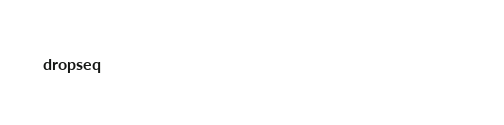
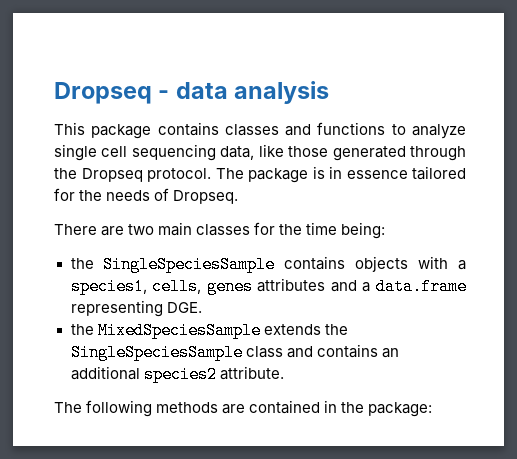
[43,59,101,73] dropseq -> [54,81,330,104] [54,122,466,139] [54,144,467,161] [54,166,466,183] [54,188,239,204] [54,222,386,239] [70,256,466,273] [70,278,467,295] [70,300,202,317] [70,322,348,339] [70,344,399,361] [70,366,284,383] [54,400,433,417] Dropseq - data analysis // This package contains classes and functions to analyze single cell sequencing data, like those generated through the Dropseq protocol. The package is in essence tailored for the needs of Dropseq. // There are two main classes for the time being: // the SingleSpeciesSample contains objects with a species1, cells, genes attributes and a data.frame representing DGE. // the MixedSpeciesSample extends the SingleSpeciesSample class and contains an additional species2 attribute. // The following methods are contained in the package:

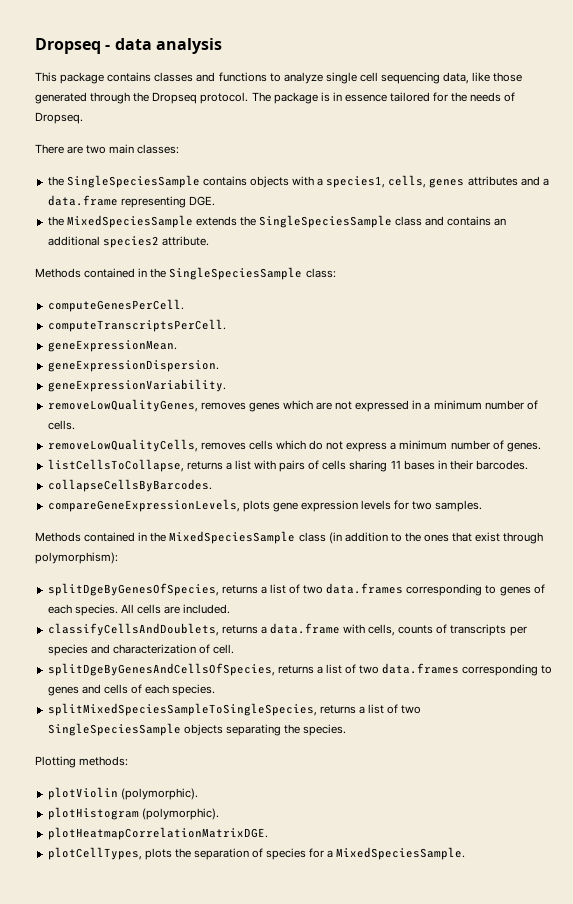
[196,222,386,239] classes for the time being: -> [137,144,180,154] classes:
[54,400,433,417] The following methods are contained in the package: -> [35,267,336,280] [47,299,184,312] [47,319,226,332] [47,340,177,352] [47,360,219,372] [47,379,226,392] [47,399,538,412] [47,420,75,430] [47,439,541,452] [47,459,529,472] [47,479,212,492] [47,499,483,512] [35,531,544,544] [35,552,118,564] [47,583,545,596] [47,604,231,616] [47,623,527,636] [47,644,235,656] [47,663,553,676] [47,684,216,696] [47,703,422,716] [47,723,347,736] [35,756,129,768] [47,787,198,800] [47,807,219,820] [47,827,268,840] [47,847,466,860] Methods contained in the SingleSpeciesSample class: // computeGenesPerCell. // computeTranscriptsPerCell. // geneExpressionMean. // geneExpressionDispersion. // geneExpressionVariability. // removeLowQualityGenes, removes genes which are not expressed in a minimum number of cells. // removeLowQualityCells, removes cells which do not express a minimum number of genes. // listCellsToCollapse, returns a list with pairs of cells sharing 11 bases in their barcodes. // collapseCellsByBarcodes. // compareGeneExpressionLevels, plots gene expression levels for two samples. // Methods contained in the MixedSpeciesSample class (in addition to the ones that exist through polymorphism): // splitDgeByGenesOfSpecies, returns a list of two data.frames corresponding to genes of each species. All cells are included. // classifyCellsAndDoublets, returns a data.frame with cells, counts of transcripts per species and characterization of cell. // splitDgeByGenesAndCellsOfSpecies, returns a list of two data.frames corresponding to genes and cells of each species. // splitMixedSpeciesSampleToSingleSpecies, returns a list of two SingleSpeciesSample objects separating the species. // Plotting methods: // plotViolin (polymorphic). // plotHistogram (polymorphic). // plotHeatmapCorrelationMatrixDGE. // plotCellTypes, plots the separation of species for a MixedSpeciesSample.

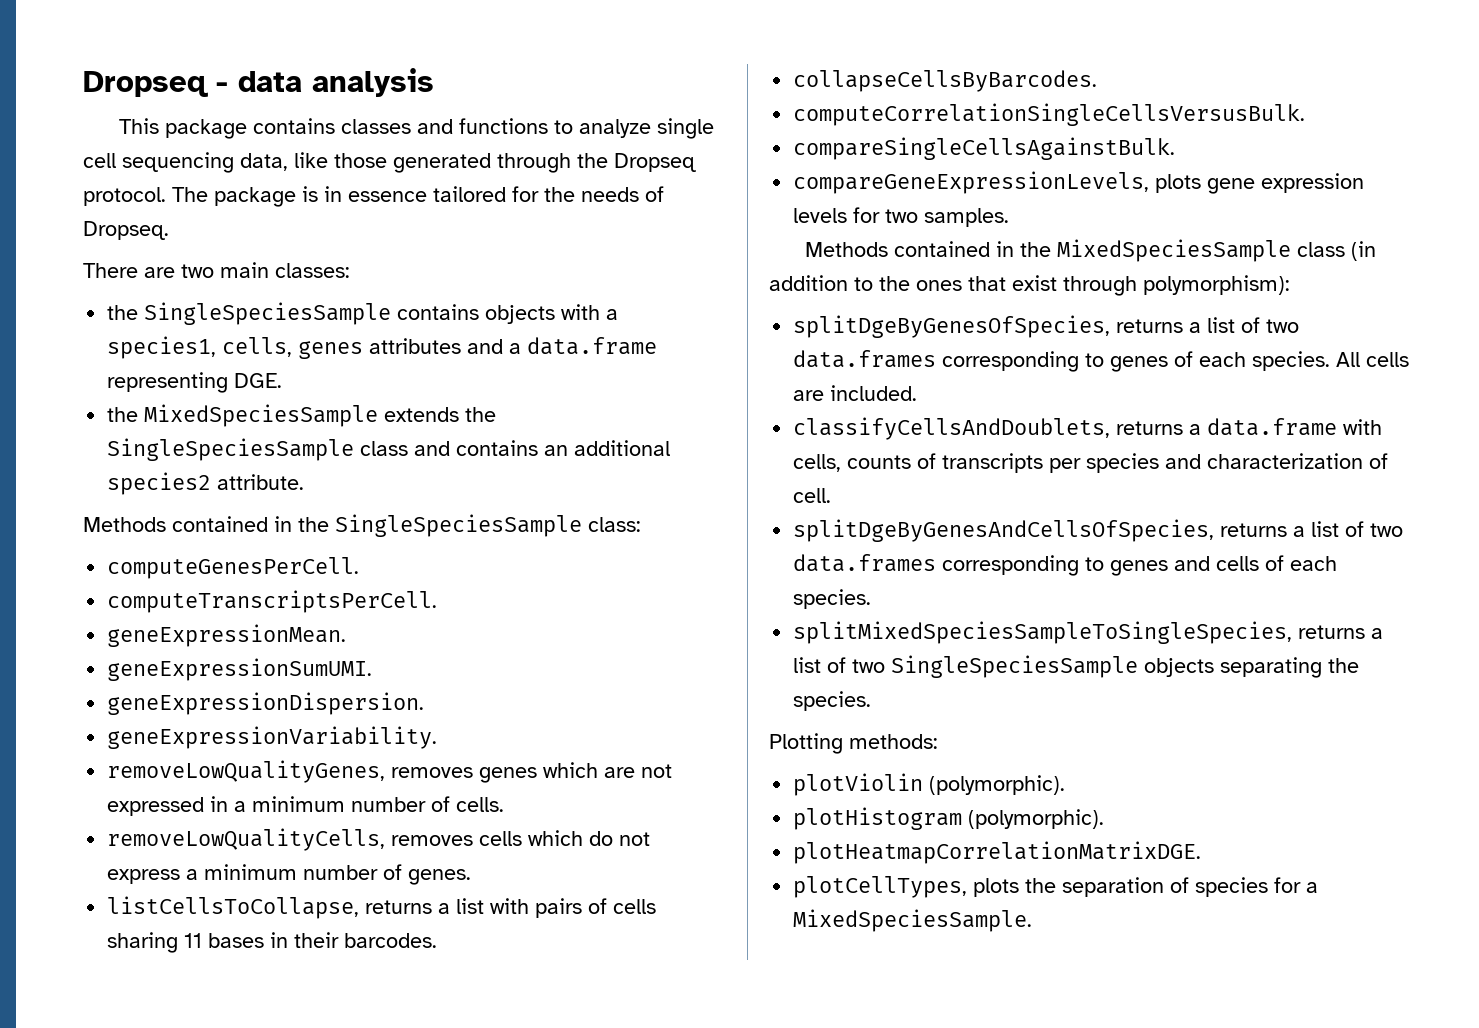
(177, 346) none -> [107,658,373,681] // geneExpressionSumUMI.
(212, 485) none -> [793,103,1306,126] [793,137,1176,160] // computeCorrelationSingleCellsVersusBulk. // compareSingleCellsAgainstBulk.

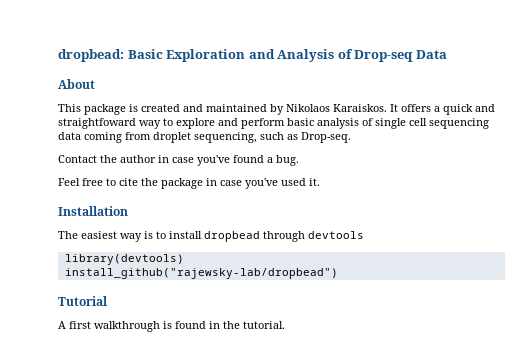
[83,68,434,97] [119,118,715,139] [83,152,696,173] [83,186,664,207] [83,221,169,240] [83,262,350,278] [107,302,619,325] [107,336,658,359] [107,372,283,393] [107,404,497,427] [107,438,671,461] [107,472,305,495] [83,514,641,537] [107,557,360,579] [107,590,438,613] [107,624,347,647] [107,658,373,681] [107,692,425,715] [107,726,438,749] [107,760,673,783] [107,796,505,816] [107,828,651,851] [107,864,472,885] [107,896,657,919] [107,932,438,953] [793,70,1098,92] [793,103,1306,126] [793,137,1176,160] [793,171,1365,194] [793,207,1010,227] [805,239,1377,262] [769,275,1290,296] [793,315,1300,338] [793,350,1410,372] [793,385,918,401] [793,417,1383,440] [793,453,1389,473] [793,488,832,503] [793,519,1404,542] [793,554,1338,576] [793,589,872,609] [793,621,1384,644] [793,655,1360,678] [793,691,872,711] [769,733,938,754] [793,773,1066,796] [793,807,1105,830] [793,841,1202,864] [793,876,1319,898] [793,909,1033,932] Dropseq - data analysis // This package contains classes and functions to analyze single cell sequencing data, like those generated through the Dropseq protocol. The package is in essence tailored for the needs of Dropseq. // There are two main classes: // the SingleSpeciesSample contains objects with a species1, cells, genes attributes and a data.frame representing DGE. // the MixedSpeciesSample extends the SingleSpeciesSample class and contains an additional species2 attribute. // Methods contained in the SingleSpeciesSample class: // computeGenesPerCell. // computeTranscriptsPerCell. // geneExpressionMean. // geneExpressionSumUMI. // geneExpressionDispersion. // geneExpressionVariability. // removeLowQualityGenes, removes genes which are not expressed in a minimum number of cells. // removeLowQualityCells, removes cells which do not express a minimum number of genes. // listCellsToCollapse, returns a list with pairs of cells sharing 11 bases in their barcodes. // collapseCellsByBarcodes. // computeCorrelationSingleCellsVersusBulk. // compareSingleCellsAgainstBulk. // compareGeneExpressionLevels, plots gene expression levels for two samples. // Methods contained in the MixedSpeciesSample class (in addition to the ones that exist through polymorphism): // splitDgeByGenesOfSpecies, returns a list of two data.frames corresponding to genes of each species. All cells are included. // classifyCellsAndDoublets, returns a data.frame with cells, counts of transcripts per species and characterization of cell. // splitDgeByGenesAndCellsOfSpecies, returns a list of two data.frames corresponding to genes and cells of each species. // splitMixedSpeciesSampleToSingleSpecies, returns a list of two SingleSpeciesSample objects separating the species. // Plotting methods: // plotViolin (polymorphic). // plotHistogram (polymorphic). // plotHeatmapCorrelationMatrixDGE. // plotCellTypes, plots the separation of species for a MixedSpeciesSample. -> [58,49,447,62] [58,79,95,89] [58,104,495,115] [58,118,489,129] [58,132,351,143] [58,155,299,166] [58,178,320,189] [58,206,128,216] [58,231,364,242] [64,254,184,265] [64,268,338,279] [58,296,108,306] [58,321,285,332] dropbead: Basic Exploration and Analysis of Drop-seq Data // About // This package is created and maintained by Nikolaos Karaiskos. It offers a quick and straightfoward way to explore and perform basic analysis of single cell sequencing data coming from droplet sequencing, such as Drop-seq. // Contact the author in case you've found a bug. // Feel free to cite the package in case you've used it. // Installation // The easiest way is to install dropbead through devtools // library(devtools) // install_github("rajewsky-lab/dropbead") // Tutorial // A first walkthrough is found in the tutorial.

